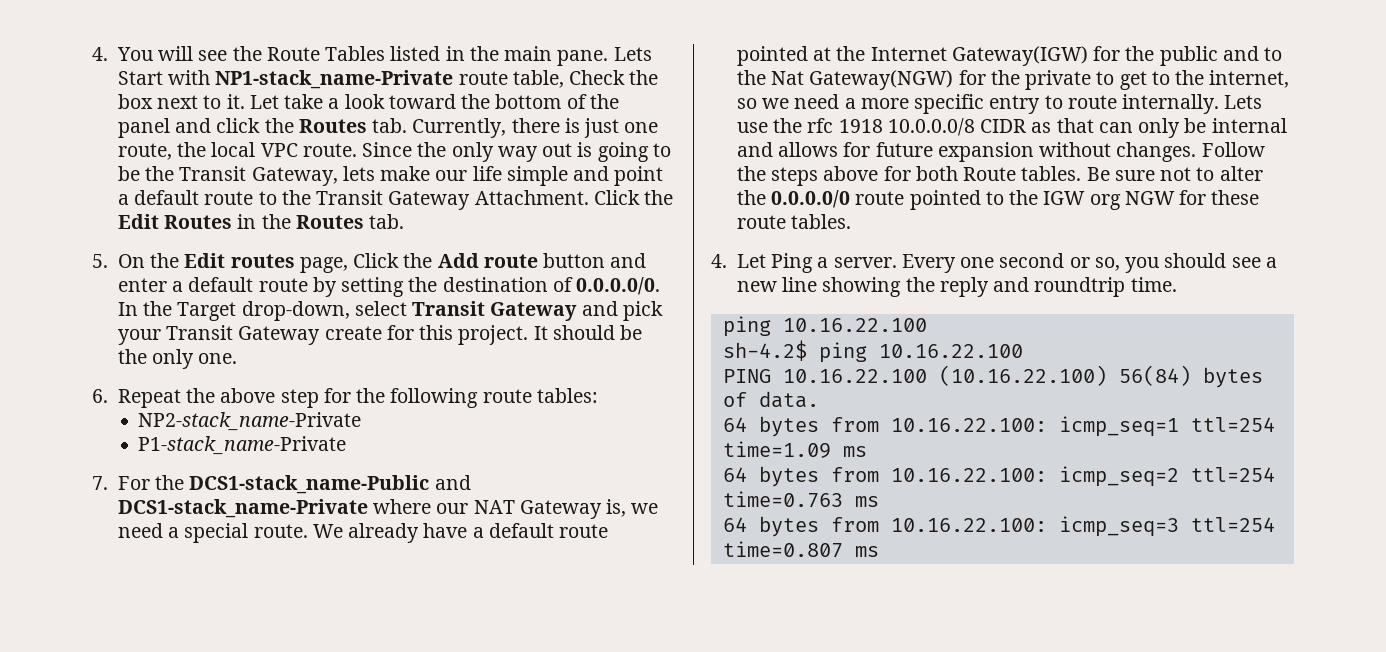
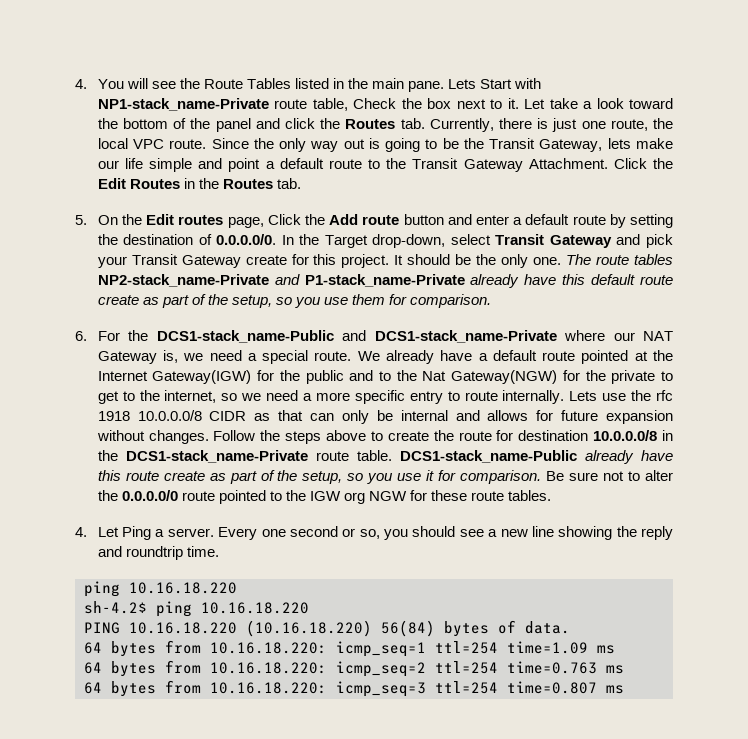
[92,388,598,408] [138,412,362,431] [138,436,347,455] [92,476,108,490] // 6. Repeat the above step for the following route tables: // NP2-stack_name-Private // P1-stack_name-Private // 7. -> [566,254,674,265] [97,274,673,288] [97,294,492,308] [75,331,87,341] The route tables NP2-stack_name-Private and P1-stack_name-Private already have this default route create as part of the setup, so you use them for comparison. // 6.
[883,166,1082,181] for both Route tables. -> [370,430,673,441] [97,450,673,464] [97,470,542,484] to create the route for destination 10.0.0.0/8 in the DCS1-stack_name-Private route table. DCS1-stack_name-Public already have this route create as part of the setup, so you use it for comparison.
[782,318,927,332] 10.16.22.100 -> [129,582,237,594] 10.16.18.220
[878,344,1023,358] 10.16.22.100 -> [201,602,309,614] 10.16.18.220
[782,365,1107,386] 10.16.22.100 (10.16.22.100) -> [129,620,372,637] 10.16.18.220 (10.16.18.220)
[890,418,1047,432] 10.16.22.100: -> [210,642,327,654] 10.16.18.220:
[890,468,1047,482] 10.16.22.100: -> [210,662,327,674] 10.16.18.220:
[890,518,1047,532] 10.16.22.100: -> [210,682,327,694] 10.16.18.220:

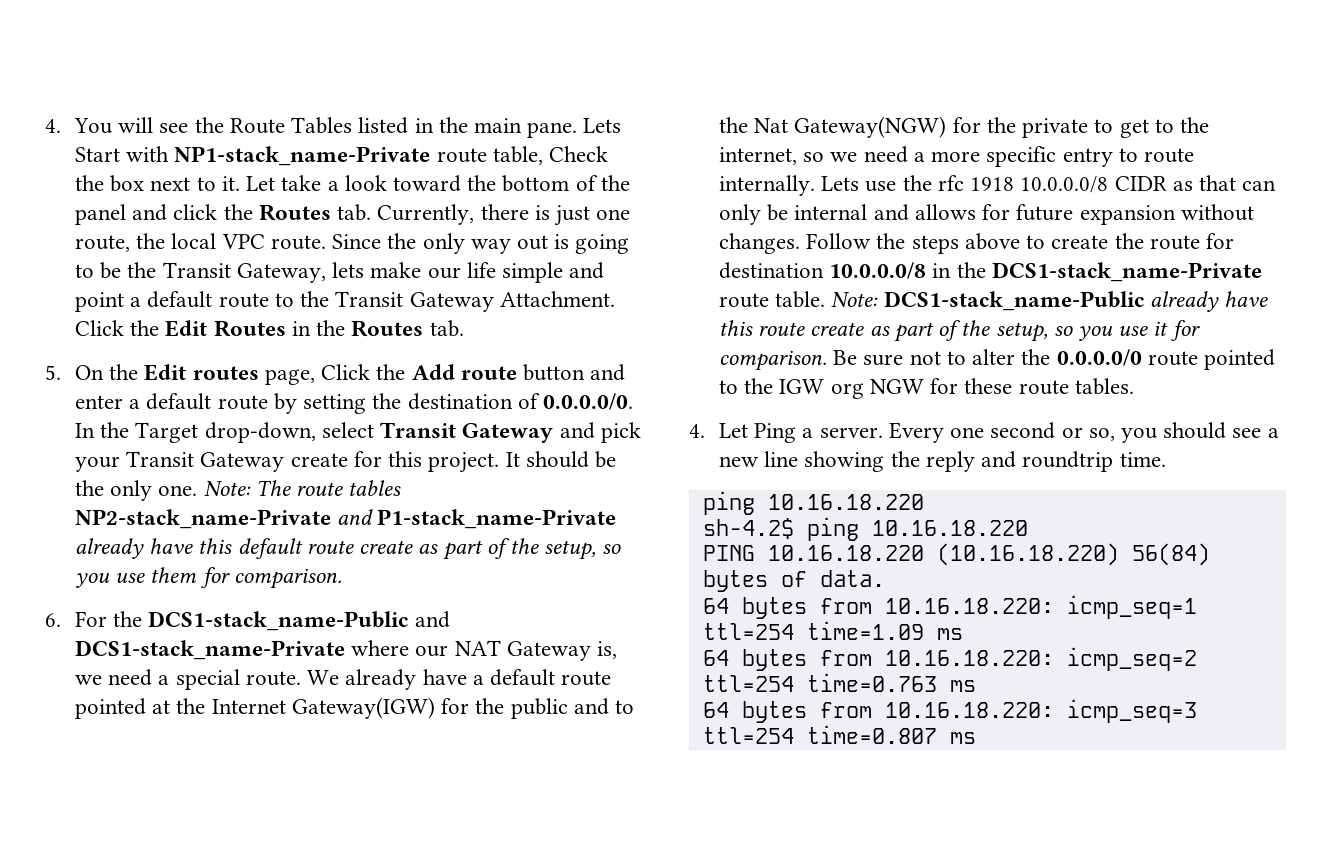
(562, 261) none -> [203,481,251,496] Note:
(392, 455) none -> [831,292,879,307] Note:

